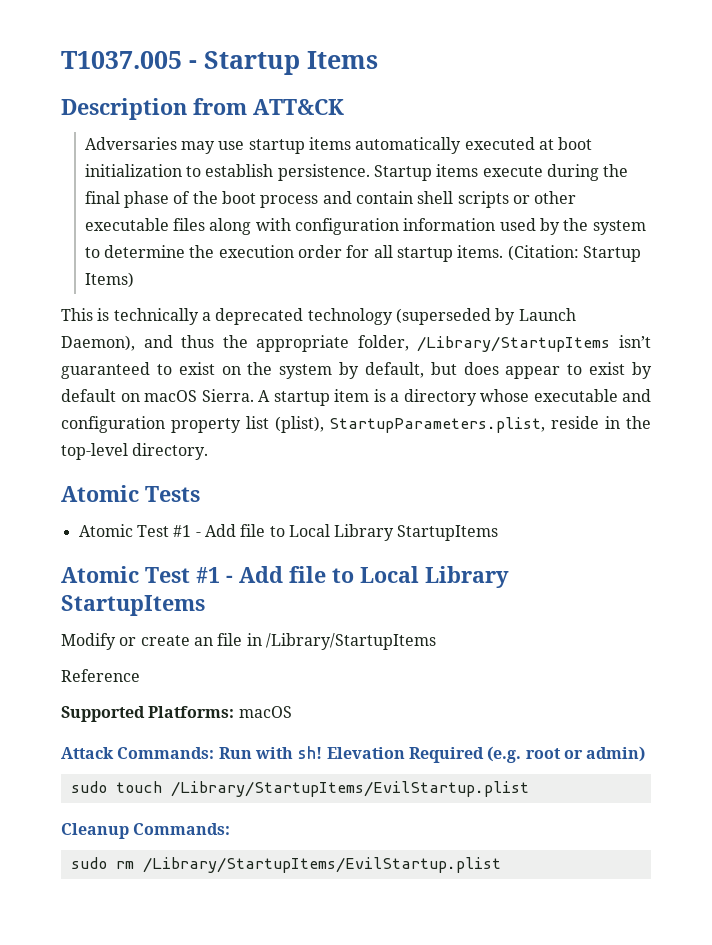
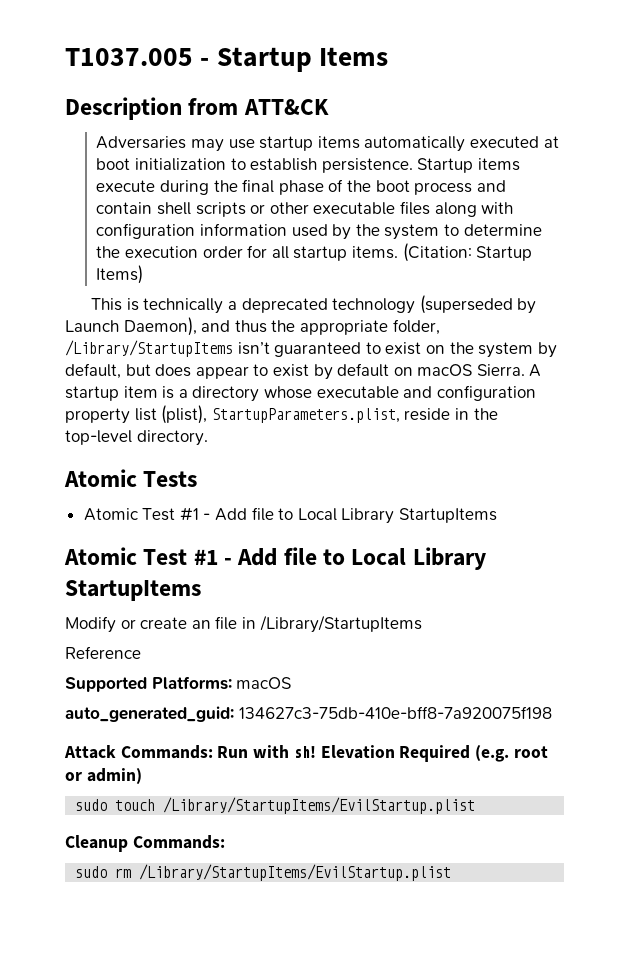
(292, 712) none -> [65,706,552,722] // auto_generated_guid: 134627c3-75db-410e-bff8-7a920075f198

